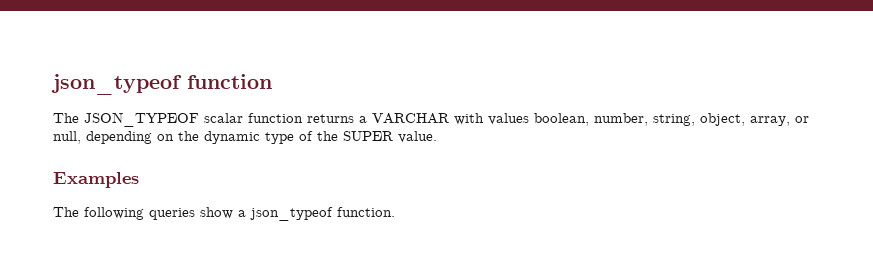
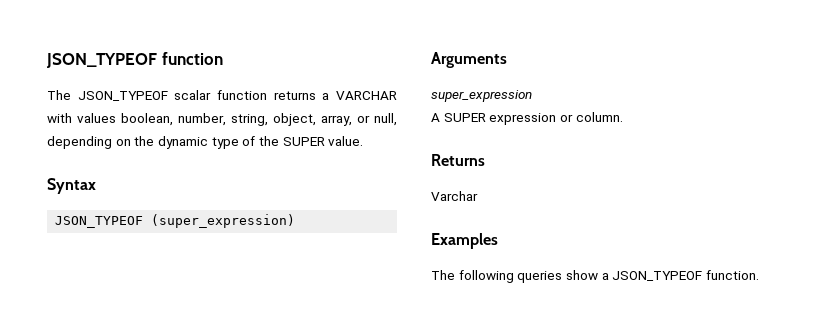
[51,74,182,95] json_typeof -> [46,53,157,68] JSON_TYPEOF
(437, 137) none -> [47,178,96,194] [55,214,296,228] [431,52,507,68] [431,90,532,102] [431,112,623,125] [431,154,485,166] [431,191,478,201] // Syntax // JSON_TYPEOF (super_expression) // Arguments // super_expression // A SUPER expression or column. // Returns // Varchar
[250,207,333,221] json_typeof -> [612,271,703,281] JSON_TYPEOF

